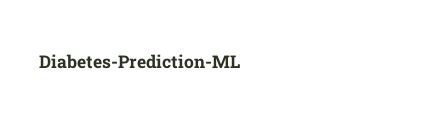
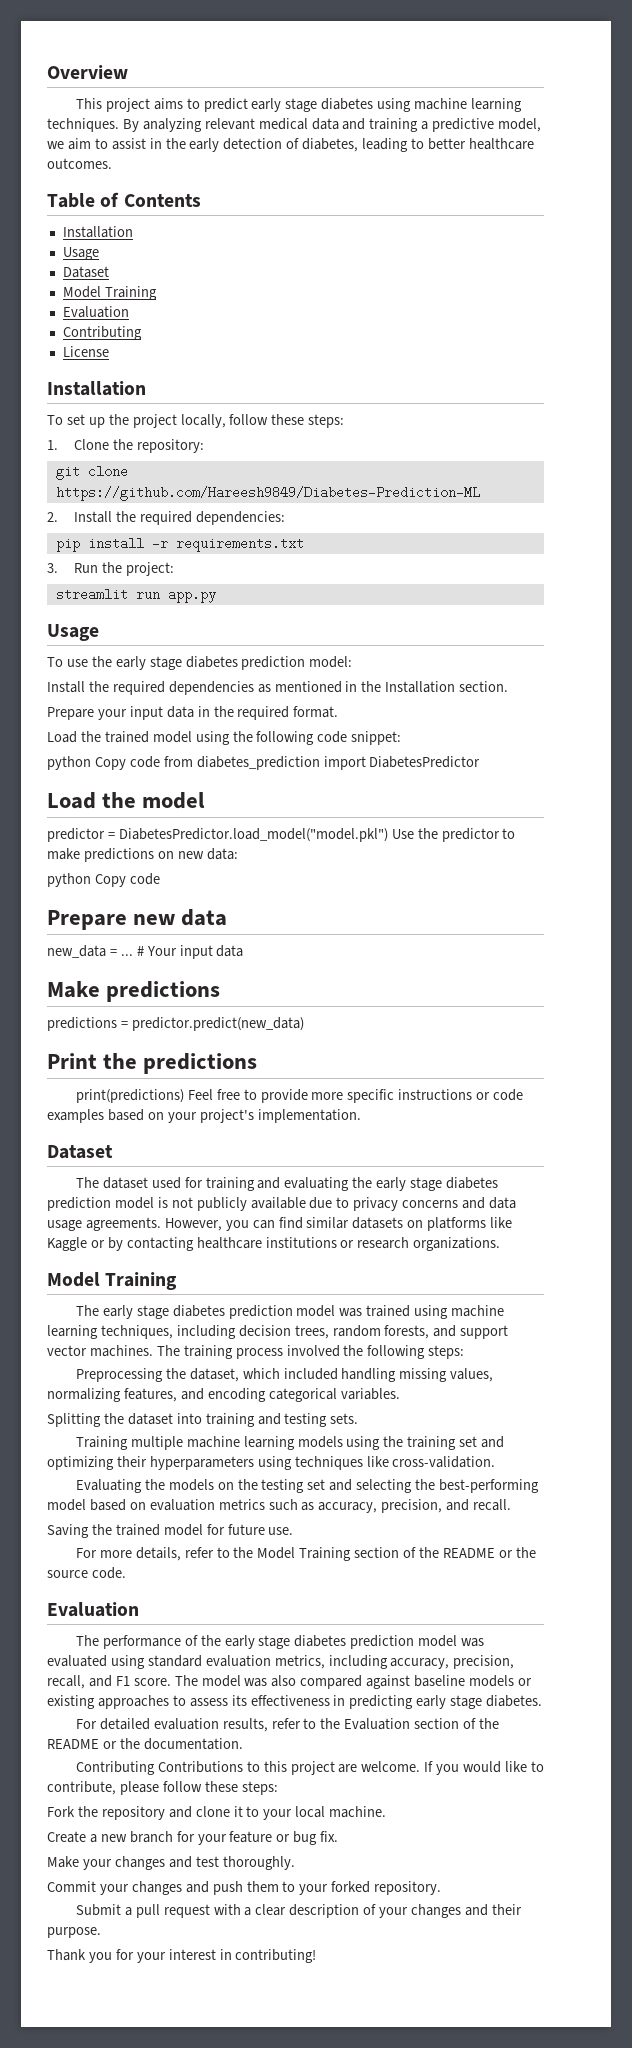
[39,54,240,69] Diabetes-Prediction-ML -> [47,65,128,79] [75,98,523,112] [47,118,542,132] [47,138,534,152] [47,158,112,169] [47,192,201,208] [62,226,133,238] [62,247,99,260] [62,266,109,278] [62,286,157,300] [62,306,129,318] [62,326,142,340] [62,346,109,357] [47,381,146,396] [47,414,345,428] [47,439,204,453] [55,465,128,480] [55,486,480,501] [47,511,285,525] [55,537,304,552] [47,562,174,576] [55,588,216,603] [47,624,99,641] [47,656,353,670] [47,681,509,695] [47,706,339,720] [47,731,402,745] [47,756,481,770] [47,792,206,809] [47,828,516,842] [47,848,238,862] [47,873,160,887] [47,909,228,930] [47,945,244,959] [47,981,221,1002] [47,1017,304,1031] [47,1053,258,1074] [75,1089,524,1103] [47,1109,361,1123] [47,1145,113,1159] [75,1177,499,1191] [47,1197,517,1211] [47,1217,513,1231] [47,1237,501,1251] [47,1272,178,1290] [75,1305,505,1319] [47,1325,509,1339] [47,1345,465,1359] [75,1368,494,1382] [47,1388,400,1402] [47,1413,359,1427] [75,1436,505,1450] [47,1456,496,1470] [75,1479,540,1493] [47,1499,512,1513] [47,1524,294,1538] [75,1547,536,1561] [47,1567,126,1579] [47,1602,139,1617] [75,1635,485,1649] [47,1655,515,1669] [47,1675,532,1689] [47,1695,543,1709] [75,1718,500,1732] [47,1738,243,1750] [75,1761,544,1775] [47,1781,278,1795] [47,1806,387,1820] [47,1831,339,1845] [47,1856,295,1870] [47,1881,442,1895] [75,1904,522,1918] [47,1927,101,1938] [47,1949,317,1963] Overview // This project aims to predict early stage diabetes using machine learning techniques. By analyzing relevant medical data and training a predictive model, we aim to assist in the early detection of diabetes, leading to better healthcare outcomes. // Table of Contents // Installation // Usage // Dataset // Model Training // Evaluation // Contributing // License // Installation // To set up the project locally, follow these steps: // 1. Clone the repository: // git clone https://github.com/Hareesh9849/Diabetes-Prediction-ML // 2. Install the required dependencies: // pip install -r requirements.txt // 3. Run the project: // streamlit run app.py // Usage // To use the early stage diabetes prediction model: // Install the required dependencies as mentioned in the Installation section. // Prepare your input data in the required format. // Load the trained model using the following code snippet: // python Copy code from diabetes_prediction import DiabetesPredictor // Load the model // predictor = DiabetesPredictor.load_model("model.pkl") Use the predictor to make predictions on new data: // python Copy code // Prepare new data // new_data = ... # Your input data // Make predictions // predictions = predictor.predict(new_data) // Print the predictions // print(predictions) Feel free to provide more specific instructions or code examples based on your project's implementation. // Dataset // The dataset used for training and evaluating the early stage diabetes prediction model is not publicly available due to privacy concerns and data usage agreements. However, you can find similar datasets on platforms like Kaggle or by contacting healthcare institutions or research organizations. // Model Training // The early stage diabetes prediction model was trained using machine learning techniques, including decision trees, random forests, and support vector machines. The training process involved the following steps: // Preprocessing the dataset, which included handling missing values, normalizing features, and encoding categorical variables. // Splitting the dataset into training and testing sets. // Training multiple machine learning models using the training set and optimizing their hyperparameters using techniques like cross-validation. // Evaluating the models on the testing set and selecting the best-performing model based on evaluation metrics such as accuracy, precision, and recall. // Saving the trained model for future use. // For more details, refer to the Model Training section of the README or the source code. // Evaluation // The performance of the early stage diabetes prediction model was evaluated using standard evaluation metrics, including accuracy, precision, recall, and F1 score. The model was also compared against baseline models or existing approaches to assess its effectiveness in predicting early stage diabetes. // For detailed evaluation results, refer to the Evaluation section of the README or the documentation. // Contributing Contributions to this project are welcome. If you would like to contribute, please follow these steps: // Fork the repository and clone it to your local machine. // Create a new branch for your feature or bug fix. // Make your changes and test thoroughly. // Commit your changes and push them to your forked repository. // Submit a pull request with a clear description of your changes and their purpose. // Thank you for your interest in contributing!

